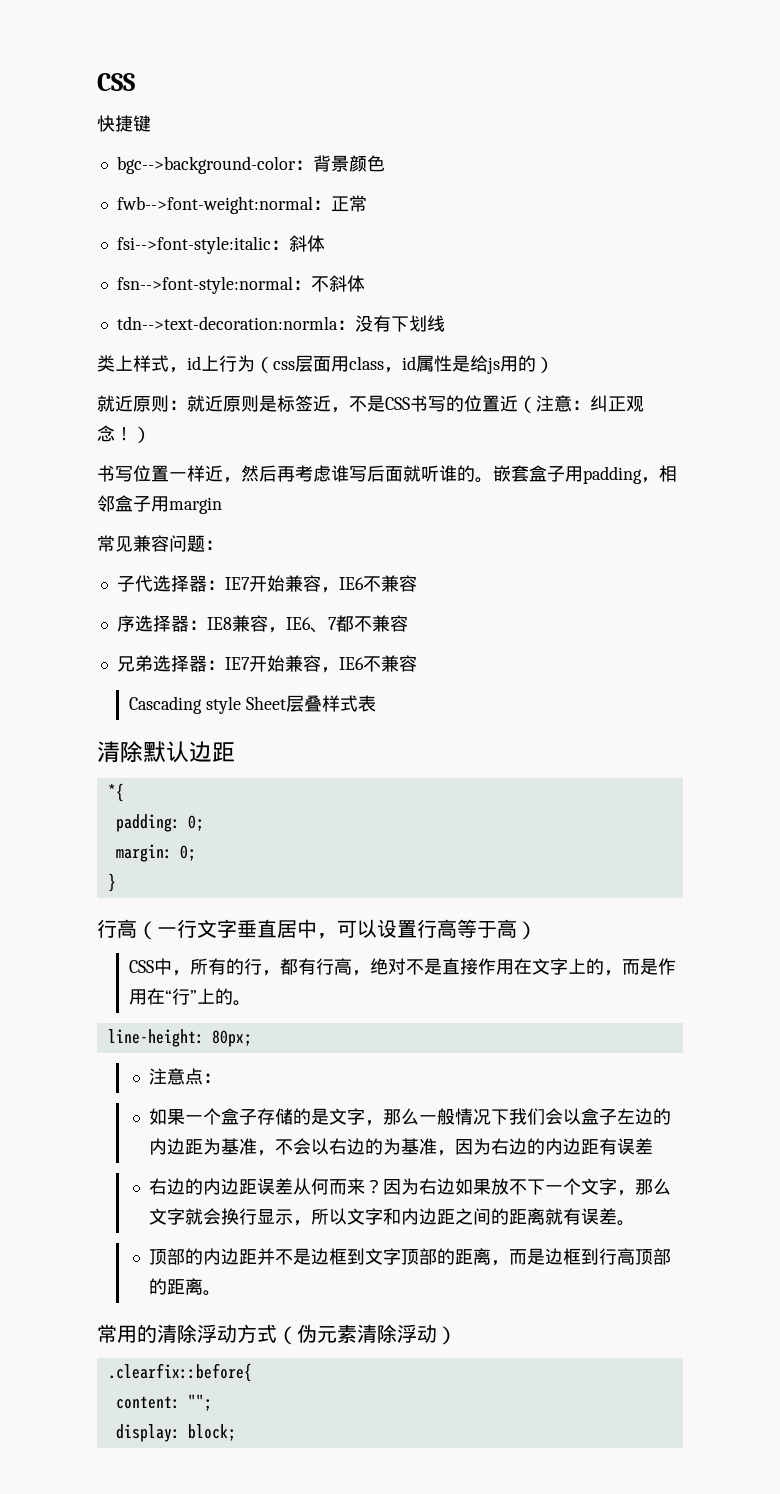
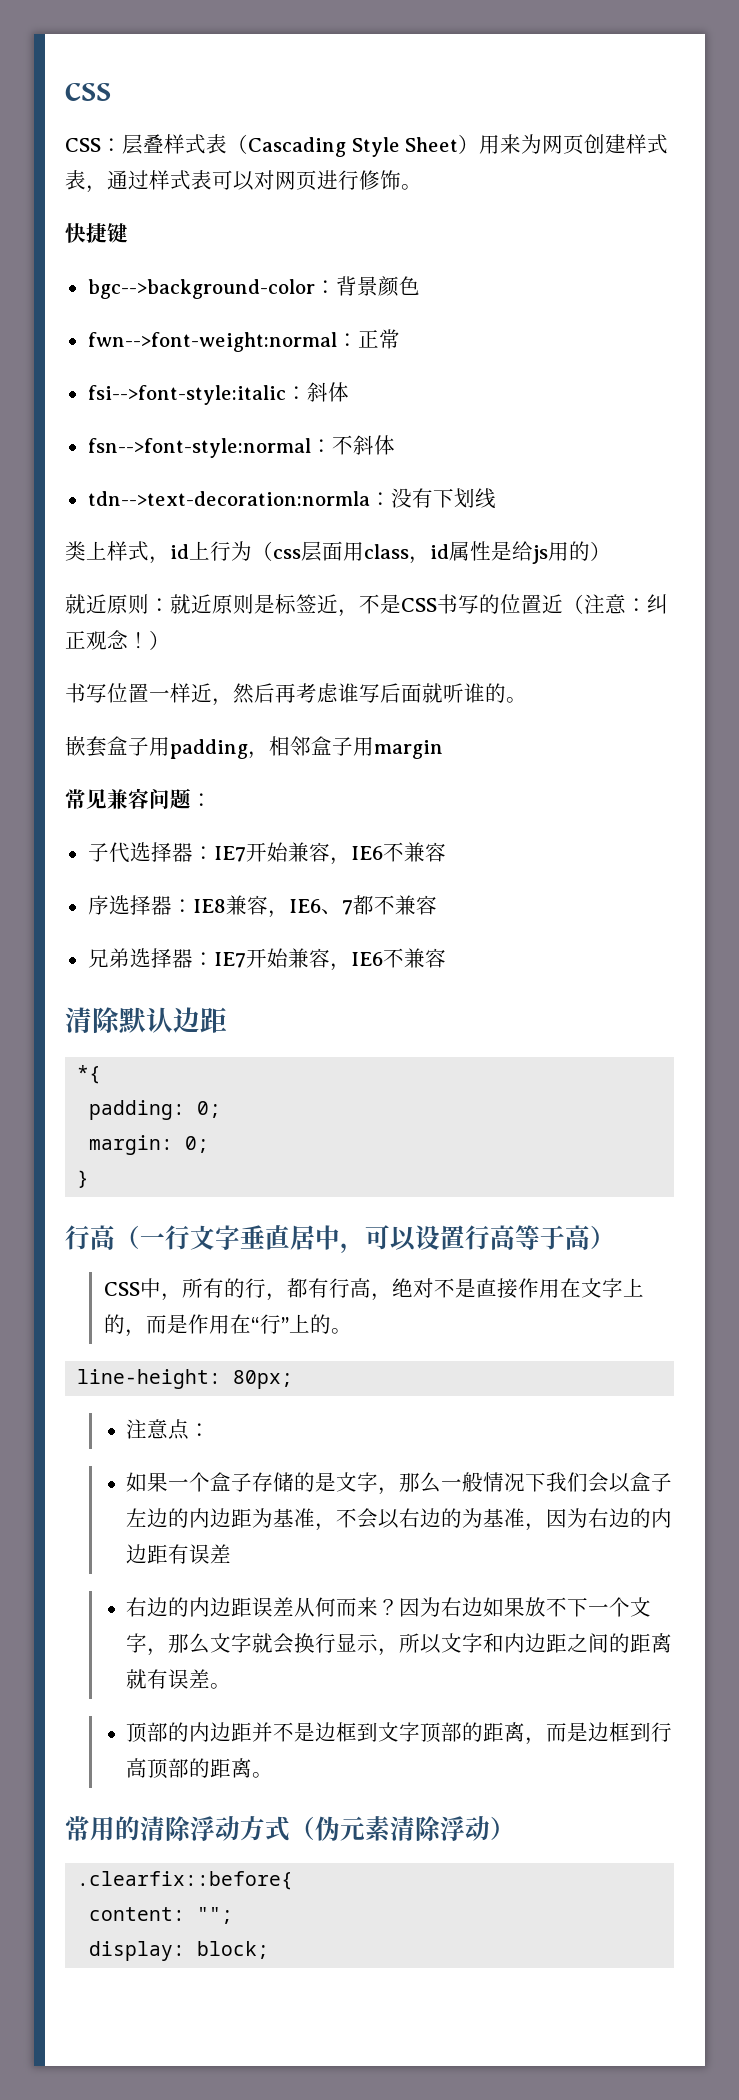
[97,73,135,91] CSS -> [65,82,111,101] [65,134,669,157] [65,170,422,193] CSS // CSS：层叠样式表（Cascading Style Sheet）用来为网页创建样式表，通过样式表可以对网页进行修饰。
[116,196,313,214] fwb-->font-weight:normal -> [87,332,337,352] fwn-->font-weight:normal
(493, 480) none -> (527, 700) //
[128,695,376,714] // Cascading style Sheet层叠样式表 -> (446, 958) none

